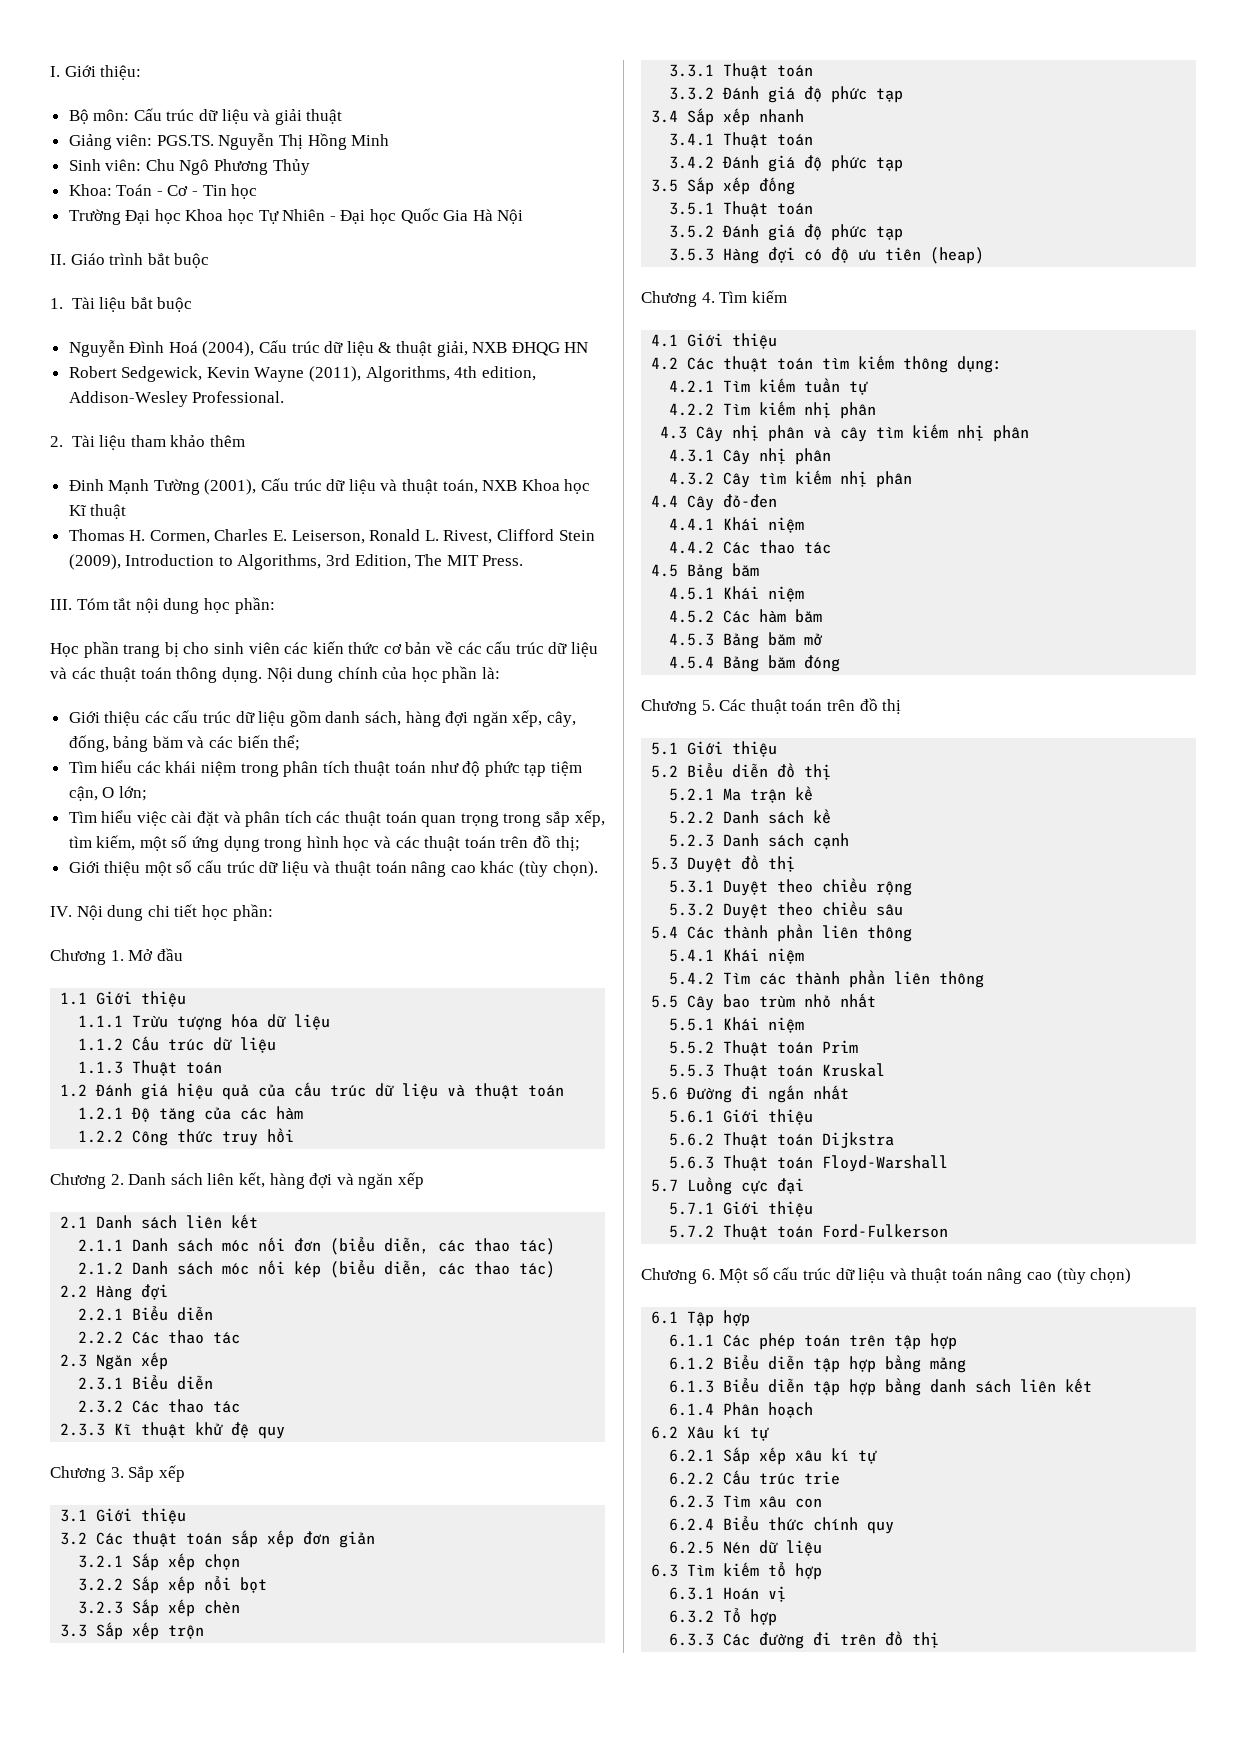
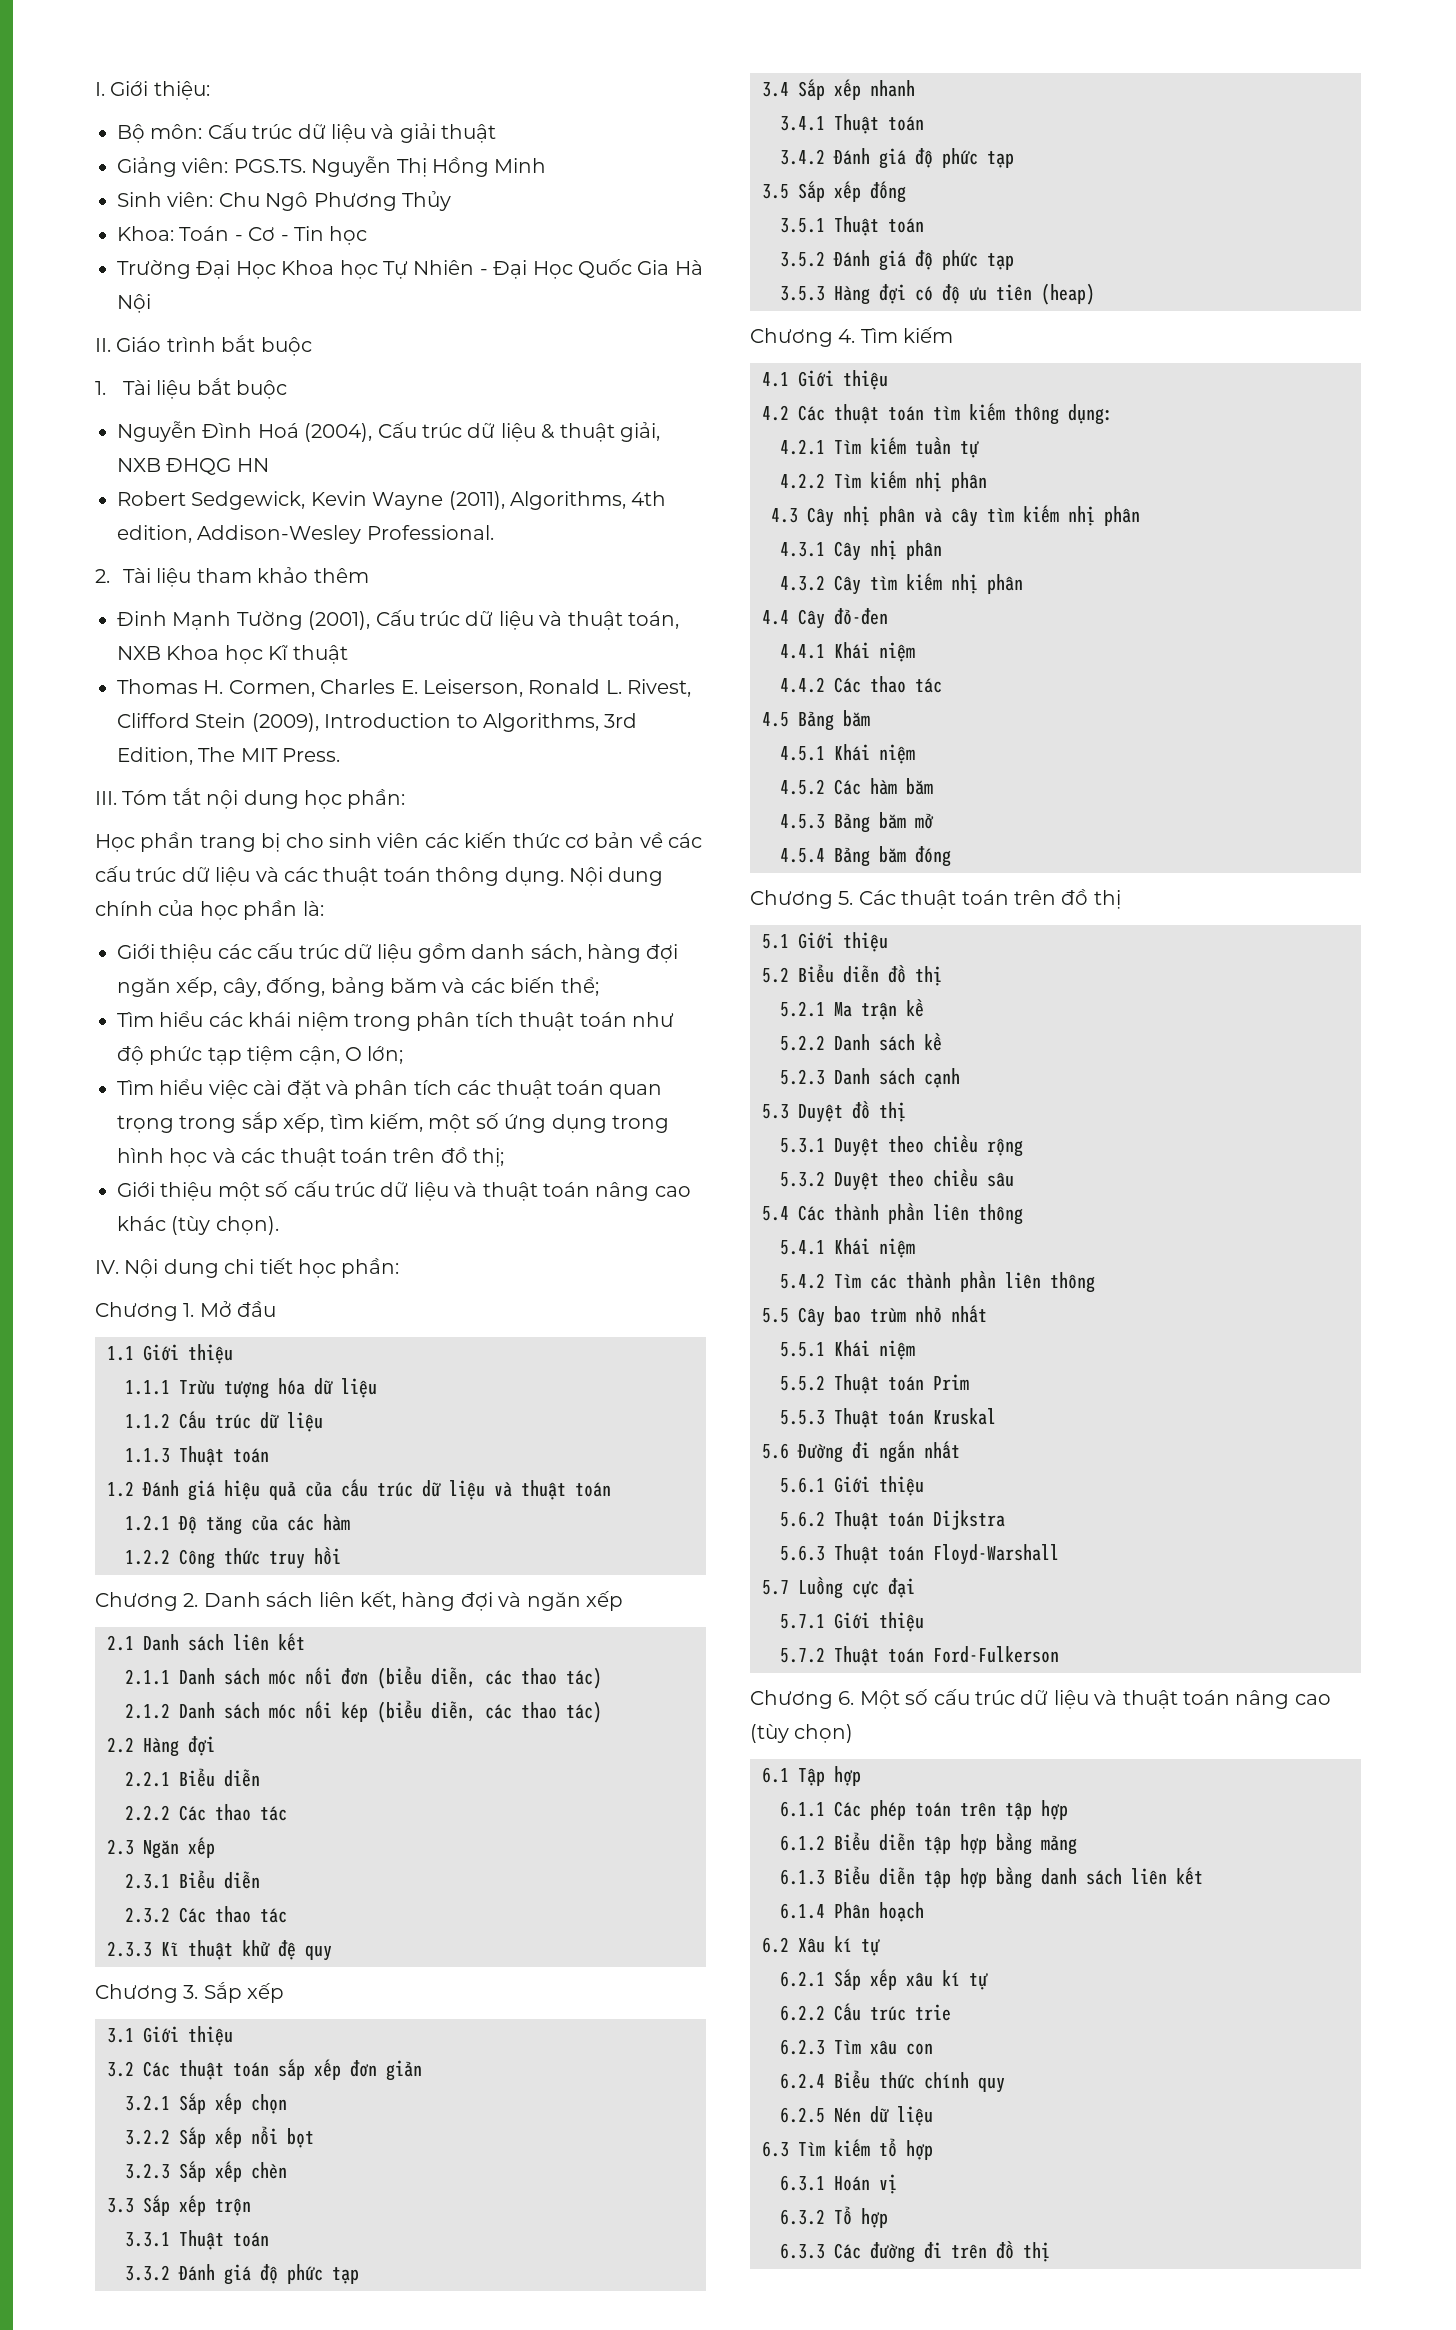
[154,209,181,224] học -> [235,261,276,279] Học
[370,209,397,224] học -> [532,261,573,279] Học

